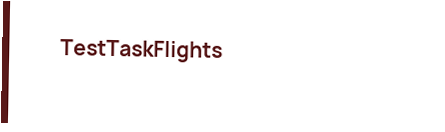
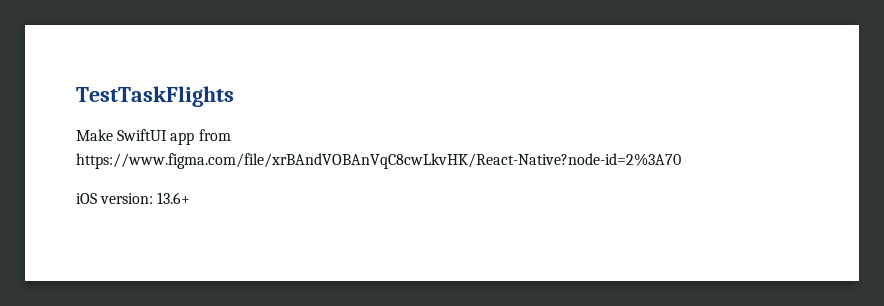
(223, 51) none -> [76,129,231,145] [76,153,681,169] [76,192,191,204] // Make SwiftUI app from https://www.figma.com/file/xrBAndVOBAnVqC8cwLkvHK/React-Native?node-id=2%3A70 // iOS version: 13.6+

